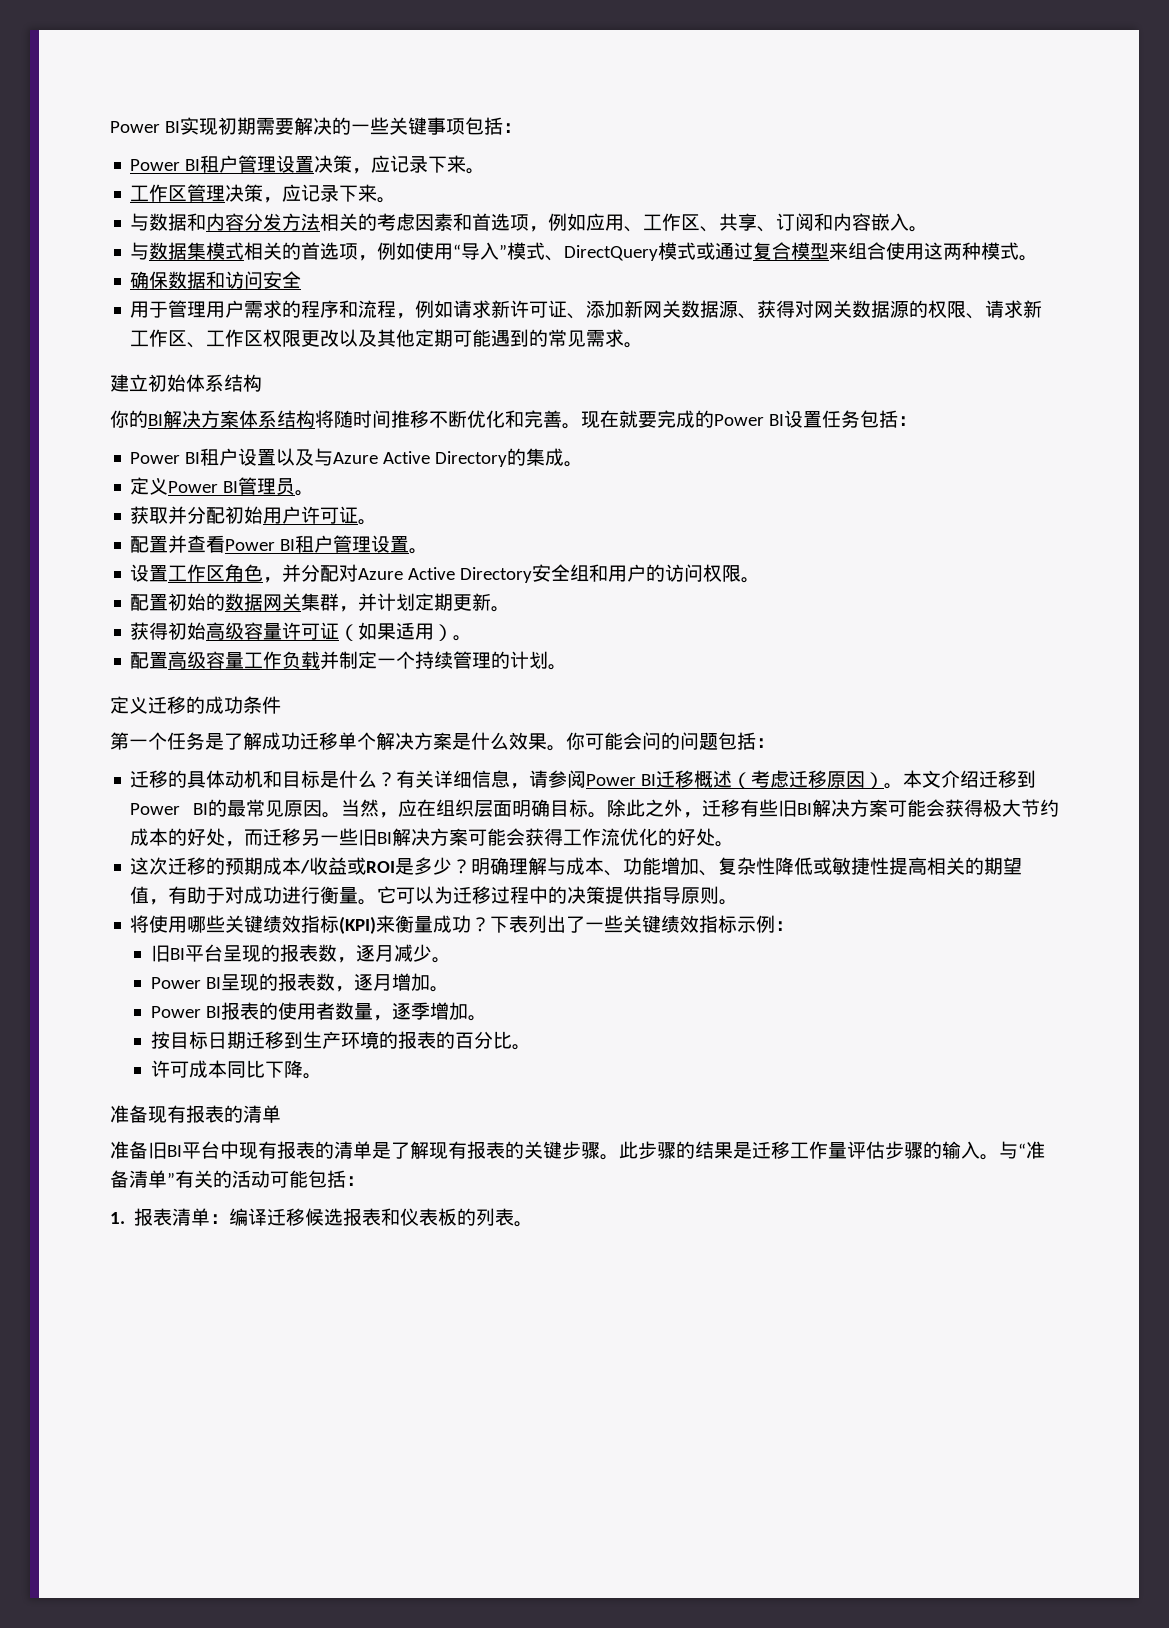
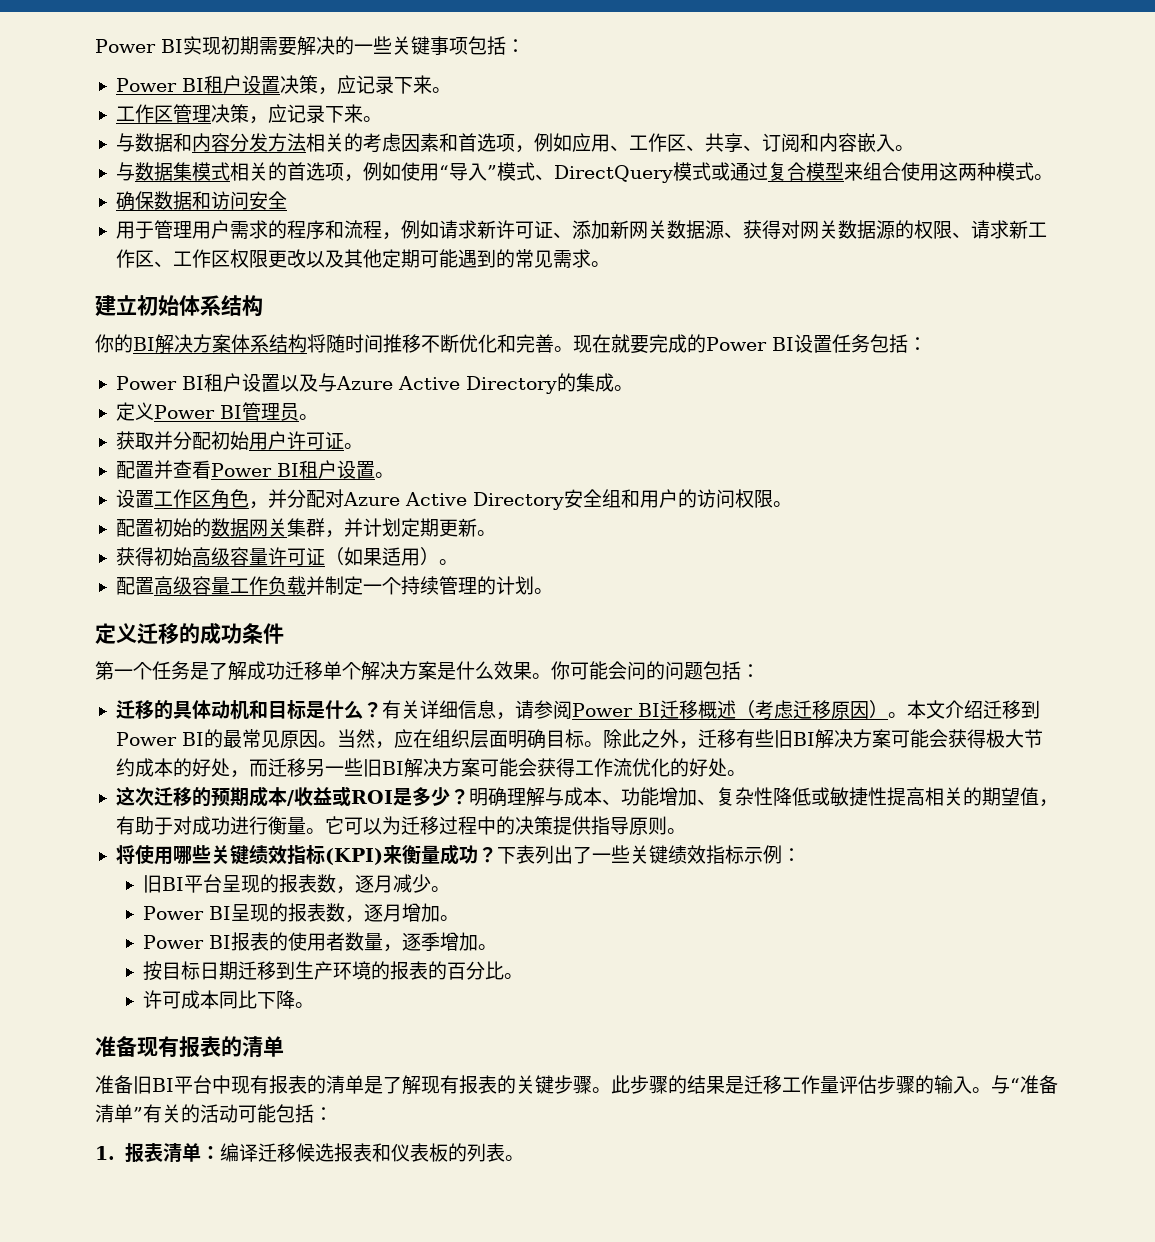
[238,155,277,173] 管理 -> (242, 84) none
[333,535,372,553] 管理 -> (337, 469) none

